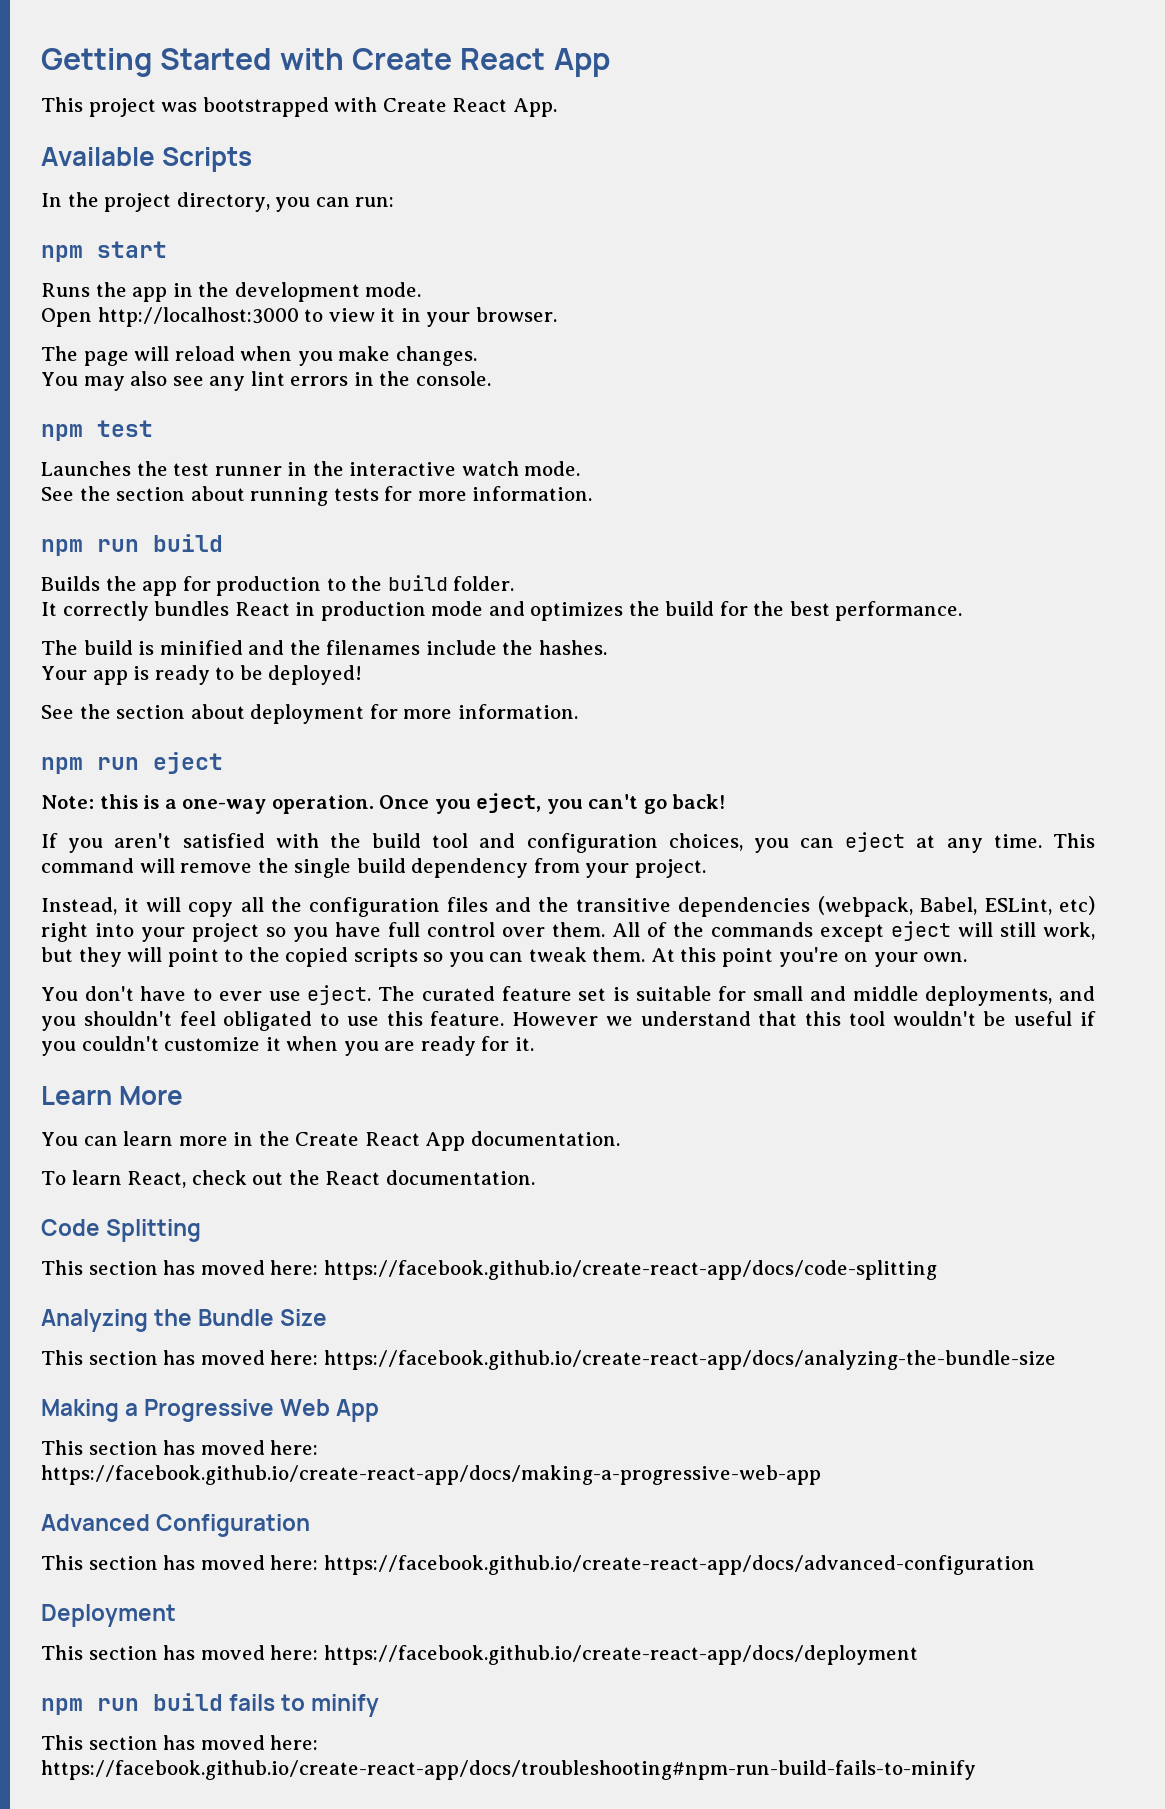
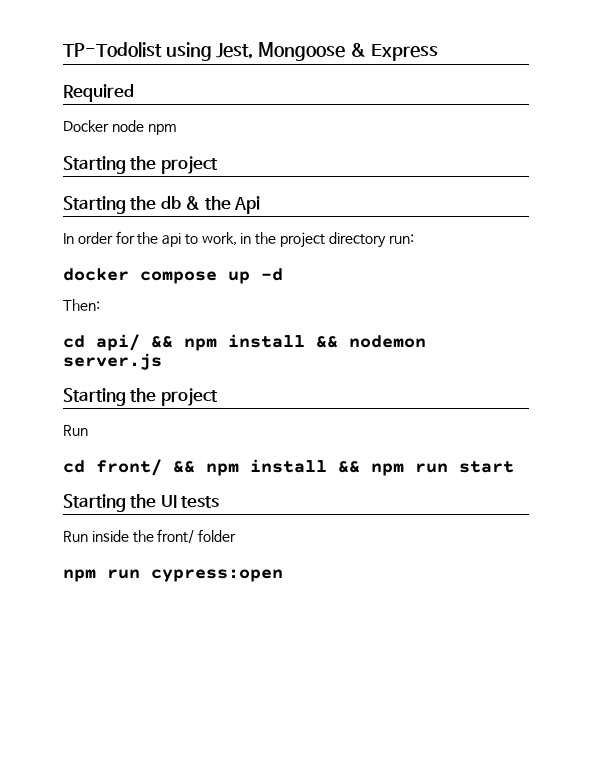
[41,48,610,77] [41,97,557,117] [41,147,253,172] [41,192,395,212] [41,241,167,262] [41,282,422,302] [41,307,557,327] [41,346,477,366] [41,371,491,391] [41,420,153,441] [41,461,581,476] [41,486,593,506] [41,534,223,556] [41,575,515,596] [41,601,963,621] [41,640,607,655] [41,665,363,685] [41,704,578,724] [41,752,223,774] [41,793,726,814] [41,832,1095,853] [41,858,706,878] [41,896,1095,917] [41,921,1095,942] [41,947,968,967] [41,985,1096,1006] [41,1011,1096,1031] [41,1036,534,1056] [41,1086,184,1105] [41,1131,620,1151] [41,1170,535,1188] [41,1219,202,1242] [41,1260,937,1280] [41,1309,328,1332] [41,1350,1056,1370] [41,1399,380,1422] [41,1440,319,1455] [41,1465,821,1485] [41,1514,311,1537] [41,1555,1035,1575] [41,1604,176,1627] [41,1645,918,1665] [41,1693,380,1717] [41,1735,319,1750] [41,1760,976,1780] Getting Started with Create React App // This project was bootstrapped with Create React App. // Available Scripts // In the project directory, you can run: // npm start // Runs the app in the development mode. // Open http://localhost:3000 to view it in your browser. // The page will reload when you make changes. // You may also see any lint errors in the console. // npm test // Launches the test runner in the interactive watch mode. // See the section about running tests for more information. // npm run build // Builds the app for production to the build folder. // It correctly bundles React in production mode and optimizes the build for the best performance. // The build is minified and the filenames include the hashes. // Your app is ready to be deployed! // See the section about deployment for more information. // npm run eject // Note: this is a one-way operation. Once you eject, you can't go back! // If you aren't satisfied with the build tool and configuration choices, you can eject at any time. This command will remove the single build dependency from your project. // Instead, it will copy all the configuration files and the transitive dependencies (webpack, Babel, ESLint, etc) right into your project so you have full control over them. All of the commands except eject will still work, but they will point to the copied scripts so you can tweak them. At this point you're on your own. // You don't have to ever use eject. The curated feature set is suitable for small and middle deployments, and you shouldn't feel obligated to use this feature. However we understand that this tool wouldn't be useful if you couldn't customize it when you are ready for it. // Learn More // You can learn more in the Create React App documentation. // To learn React, check out the React documentation. // Code Splitting // This section has moved here: https://facebook.github.io/create-react-app/docs/code-splitting // Analyzing the Bundle Size // This section has moved here: https://facebook.github.io/create-react-app/docs/analyzing-the-bundle-size // Making a Progressive Web App // This section has moved here: https://facebook.github.io/create-react-app/docs/making-a-progressive-web-app // Advanced Configuration // This section has moved here: https://facebook.github.io/create-react-app/docs/advanced-configuration // Deployment // This section has moved here: https://facebook.github.io/create-react-app/docs/deployment // npm run build fails to minify // This section has moved here: https://facebook.github.io/create-react-app/docs/troubleshooting#npm-run-build-fails-to-minify -> [63,42,438,61] [63,84,134,102] [63,120,176,135] [63,156,218,174] [63,196,261,214] [63,231,414,248] [63,268,283,284] [63,299,100,311] [63,334,426,351] [63,353,162,370] [63,388,218,406] [63,425,88,436] [63,459,514,476] [63,494,220,512] [63,529,237,544] [63,569,283,582] TP-Todolist using Jest, Mongoose & Express // Required // Docker node npm // Starting the project // Starting the db & the Api // In order for the api to work, in the project directory run: // docker compose up -d // Then: // cd api/ && npm install && nodemon server.js // Starting the project // Run // cd front/ && npm install && npm run start // Starting the UI tests // Run inside the front/ folder // npm run cypress:open

